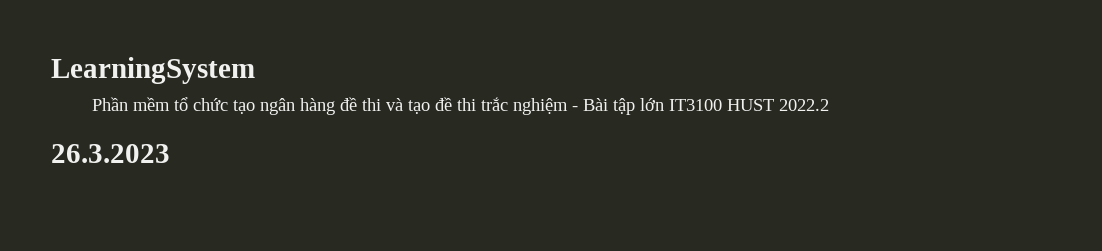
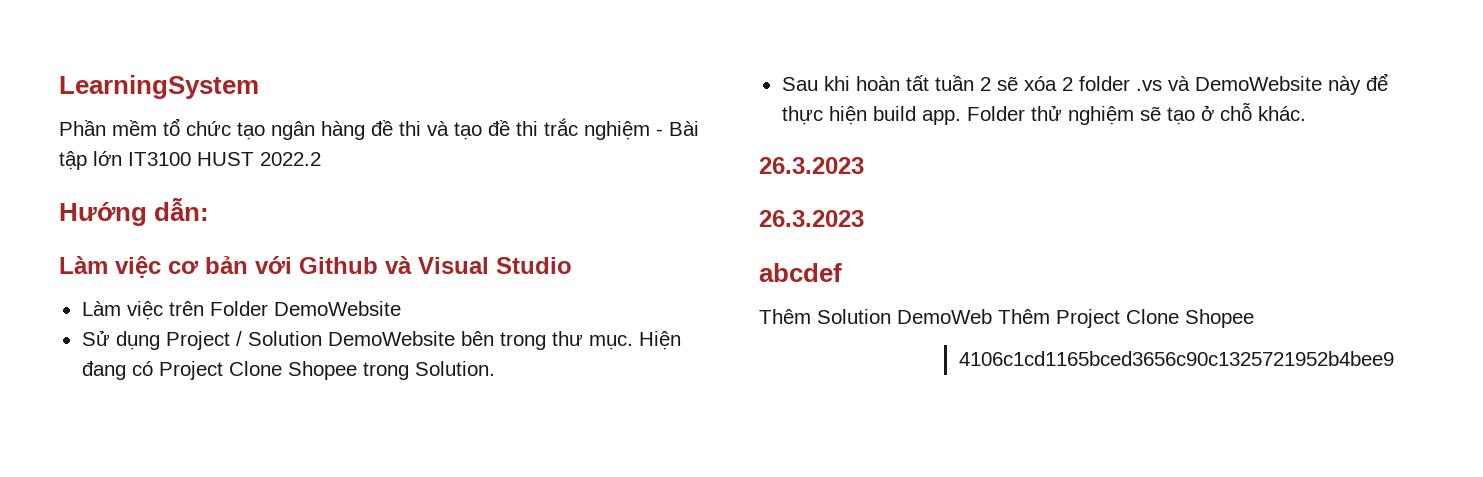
[51,144,170,163] 26.3.2023 -> [59,198,210,226] [59,256,572,278] [81,301,401,320] [81,330,681,350] [81,361,495,380] [781,73,1388,95] [781,103,1306,125] [759,157,864,174] [759,210,864,227] [759,263,842,282] [759,309,1254,328] [958,351,1394,366] Hướng dẫn: // Làm việc cơ bản với Github và Visual Studio // Làm việc trên Folder DemoWebsite // Sử dụng Project / Solution DemoWebsite bên trong thư mục. Hiện đang có Project Clone Shopee trong Solution. // Sau khi hoàn tất tuần 2 sẽ xóa 2 folder .vs và DemoWebsite này để thực hiện build app. Folder thử nghiệm sẽ tạo ở chỗ khác. // 26.3.2023 // 26.3.2023 // abcdef // Thêm Solution DemoWeb Thêm Project Clone Shopee // 4106c1cd1165bced3656c90c1325721952b4bee9

